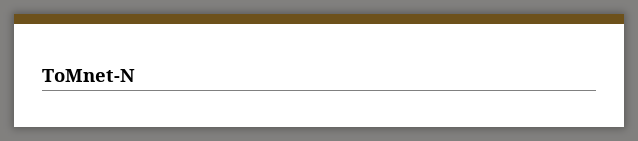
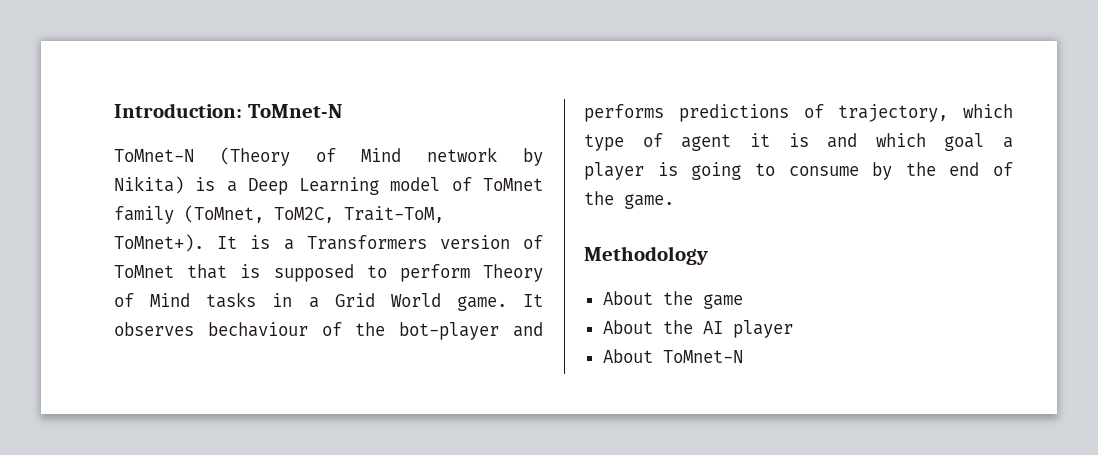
[42,69,135,82] ToMnet-N -> [114,103,342,118] [114,147,543,166] [114,176,543,195] [114,205,444,224] [114,234,543,252] [114,264,543,282] [114,292,543,311] [114,322,543,340] [584,104,1013,122] [584,133,1013,151] [584,162,1013,180] [584,191,674,209] [584,246,708,265] [602,291,743,309] [602,320,793,338] [602,349,743,363] Introduction: ToMnet-N // ToMnet-N (Theory of Mind network by Nikita) is a Deep Learning model of ToMnet family (ToMnet, ToM2C, Trait-ToM, ToMnet+). It is a Transformers version of ToMnet that is supposed to perform Theory of Mind tasks in a Grid World game. It observes bechaviour of the bot-player and performs predictions of trajectory, which type of agent it is and which goal a player is going to consume by the end of the game. // Methodology // About the game // About the AI player // About ToMnet-N

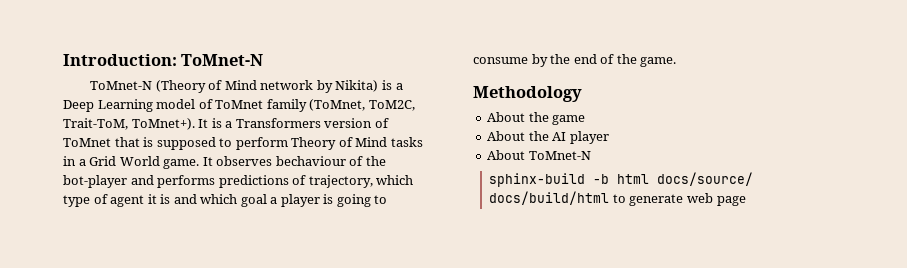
(743, 356) none -> [489,172,754,187] [489,191,746,206] // sphinx-build -b html docs/source/ docs/build/html to generate web page

